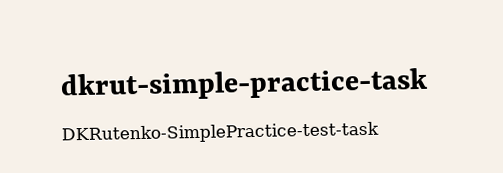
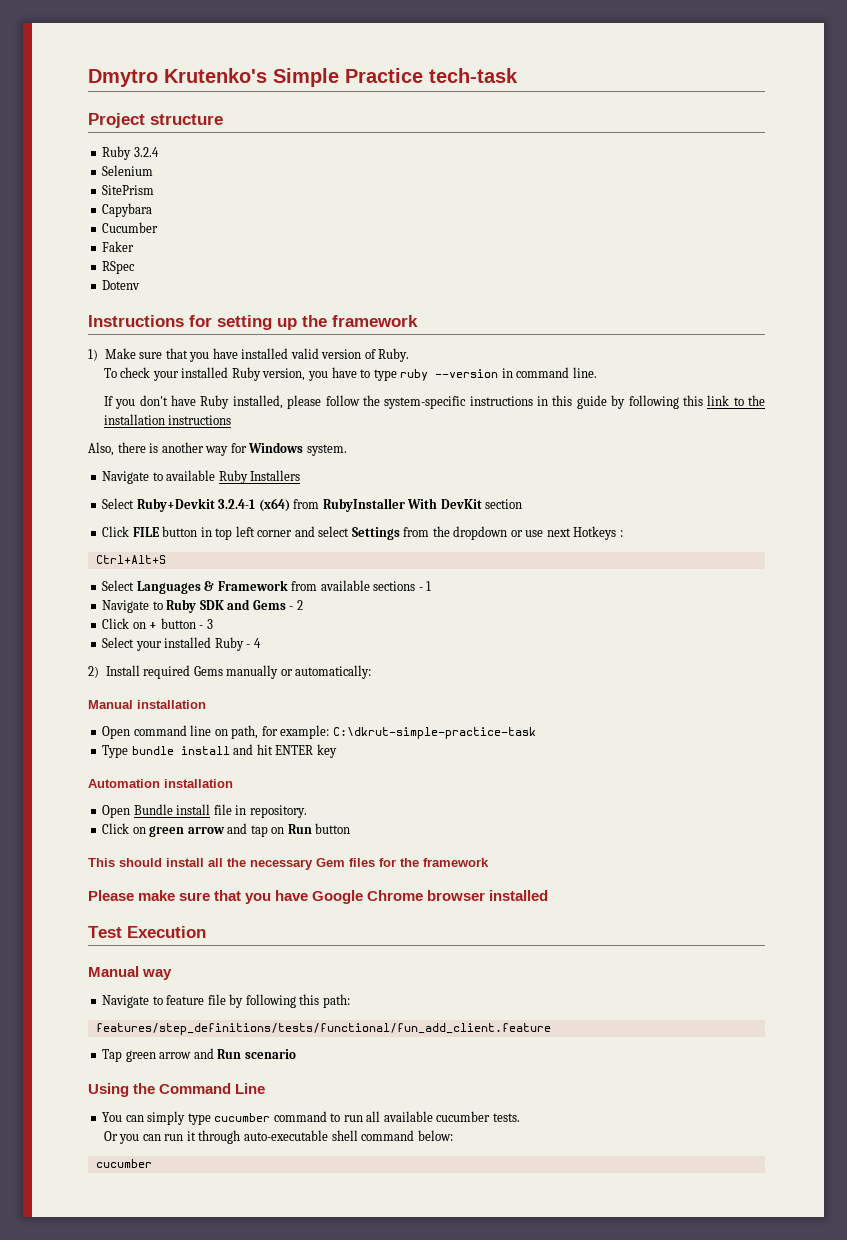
[60,67,428,102] [61,121,379,145] dkrut-simple-practice-task // DKRutenko-SimplePractice-test-task -> [88,68,518,87] [88,113,223,128] [102,146,159,160] [102,165,154,176] [102,185,155,195] [102,203,153,217] [102,222,159,233] [102,241,135,252] [102,261,136,274] [102,280,141,290] [88,315,418,330] [88,348,410,362] [103,367,597,381] [103,395,766,409] [103,414,232,425] [88,442,347,456] [102,470,301,484] [102,498,523,512] [102,526,623,540] [95,555,166,564] [102,580,432,594] [102,599,303,613] [102,618,213,629] [102,637,261,651] [88,665,372,679] [88,700,206,709] [102,725,536,739] [102,744,337,758] [88,779,233,788] [102,804,307,818] [102,823,351,837] [88,858,489,870] [88,890,549,904] [88,926,206,938] [88,966,173,980] [102,994,350,1008] [95,1023,551,1035] [102,1048,296,1062] [88,1083,266,1097] [102,1111,520,1125] [103,1130,453,1144] [95,1159,152,1168] Dmytro Krutenko's Simple Practice tech-task // Project structure // Ruby 3.2.4 // Selenium // SitePrism // Capybara // Cucumber // Faker // RSpec // Dotenv // Instructions for setting up the framework // 1) Make sure that you have installed valid version of Ruby. // To check your installed Ruby version, you have to type ruby --version in command line. // If you don't have Ruby installed, please follow the system-specific instructions in this guide by following this link to the installation instructions // Also, there is another way for Windows system. // Navigate to available Ruby Installers // Select Ruby+Devkit 3.2.4-1 (x64) from RubyInstaller With DevKit section // Click FILE button in top left corner and select Settings from the dropdown or use next Hotkeys : // Ctrl+Alt+S // Select Languages & Framework from available sections - 1 // Navigate to Ruby SDK and Gems - 2 // Click on + button - 3 // Select your installed Ruby - 4 // 2) Install required Gems manually or automatically: // Manual installation // Open command line on path, for example: C:\dkrut-simple-practice-task // Type bundle install and hit ENTER key // Automation installation // Open Bundle install file in repository. // Click on green arrow and tap on Run button // This should install all the necessary Gem files for the framework // Please make sure that you have Google Chrome browser installed // Test Execution // Manual way // Navigate to feature file by following this path: // features/step_definitions/tests/functional/fun_add_client.feature // Tap green arrow and Run scenario // Using the Command Line // You can simply type cucumber command to run all available cucumber tests. // Or you can run it through auto-executable shell command below: // cucumber

